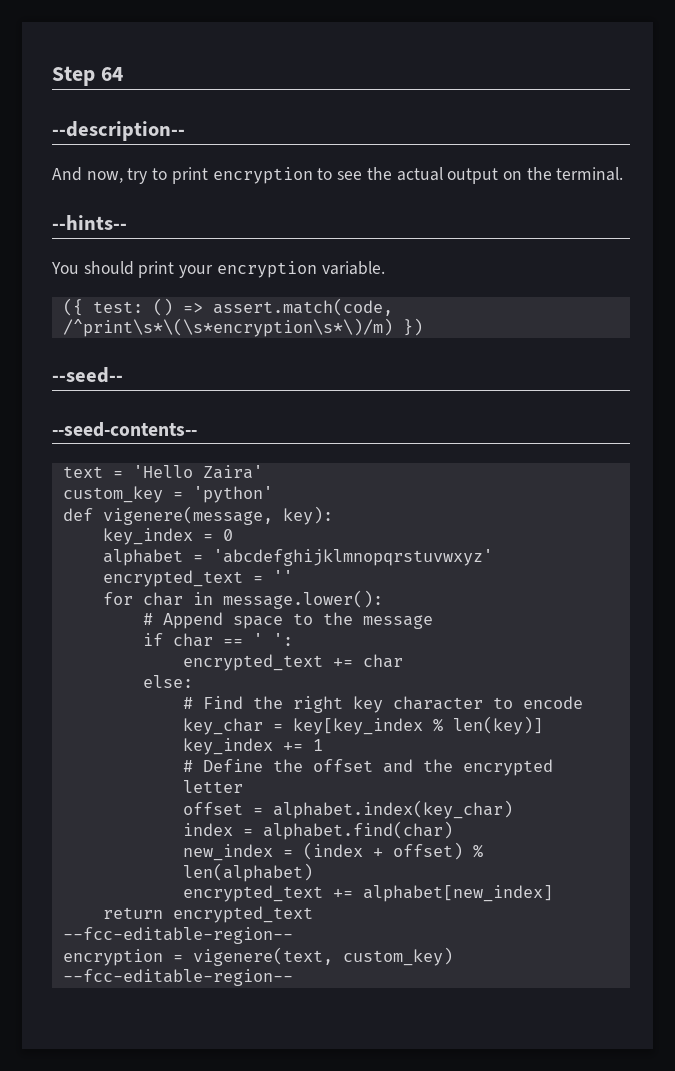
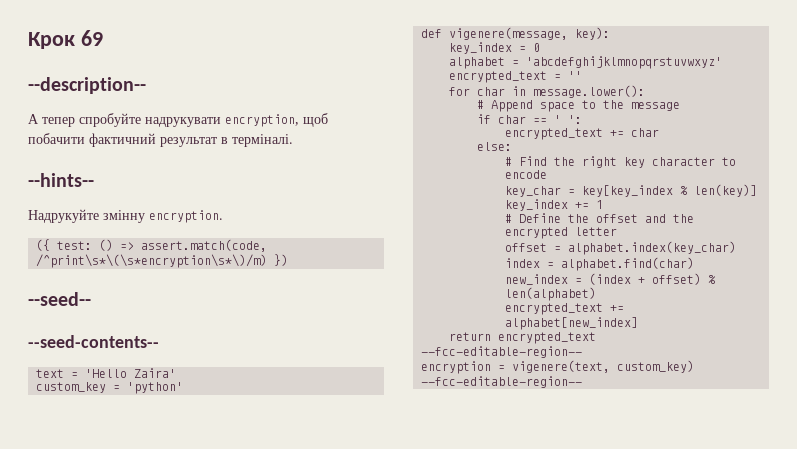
[52,66,123,86] Step 64 -> [28,30,103,49] Крок 69
[52,167,624,184] [52,215,127,230] [51,261,385,278] And now, try to print encryption to see the actual output on the terminal. // --hints-- // You should print your encryption variable. -> [28,113,328,127] [28,133,293,147] [28,173,94,187] [28,209,223,223] А тепер спробуйте надрукувати encryption, щоб побачити фактичний результат в терміналі. // --hints-- // Надрукуйте змінну encryption.

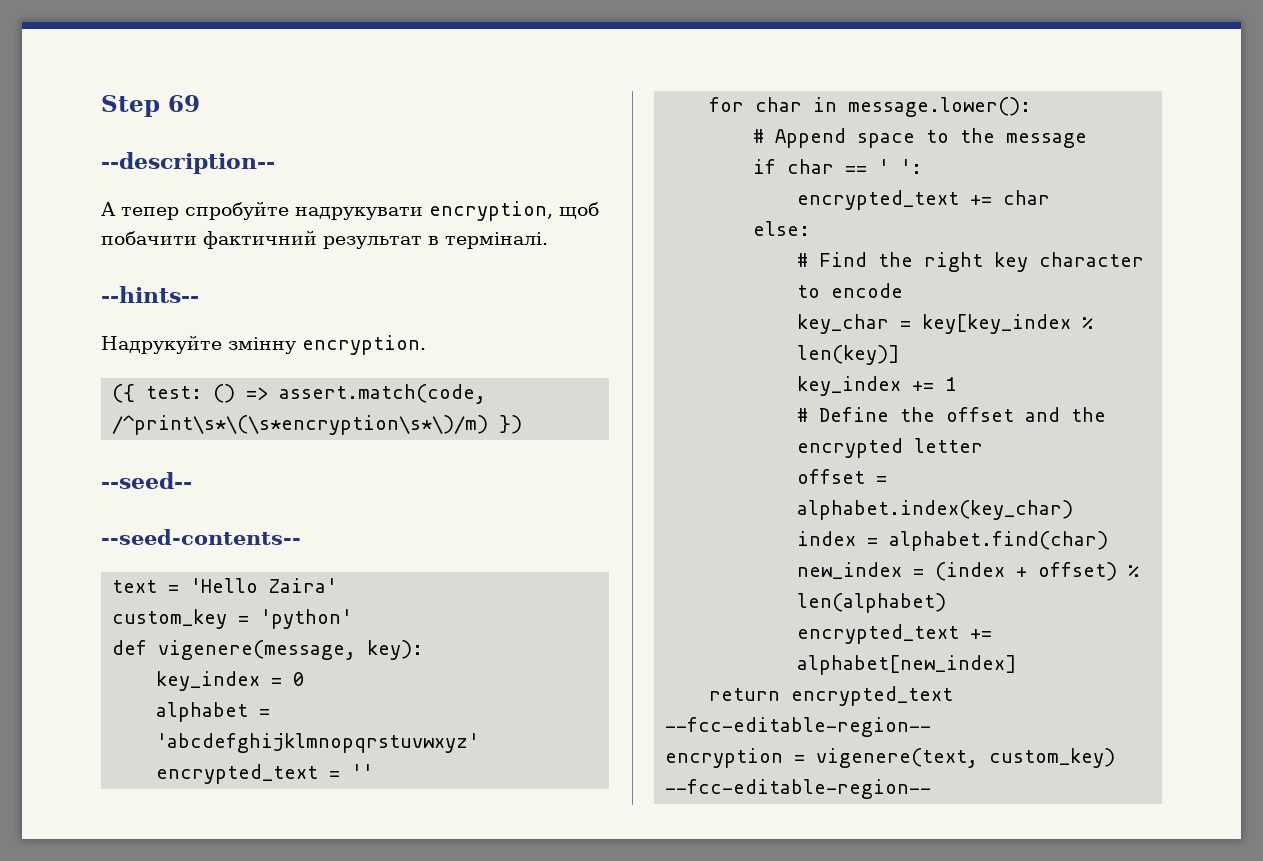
[28,32,75,49] Крок -> [101,95,160,117] Step

